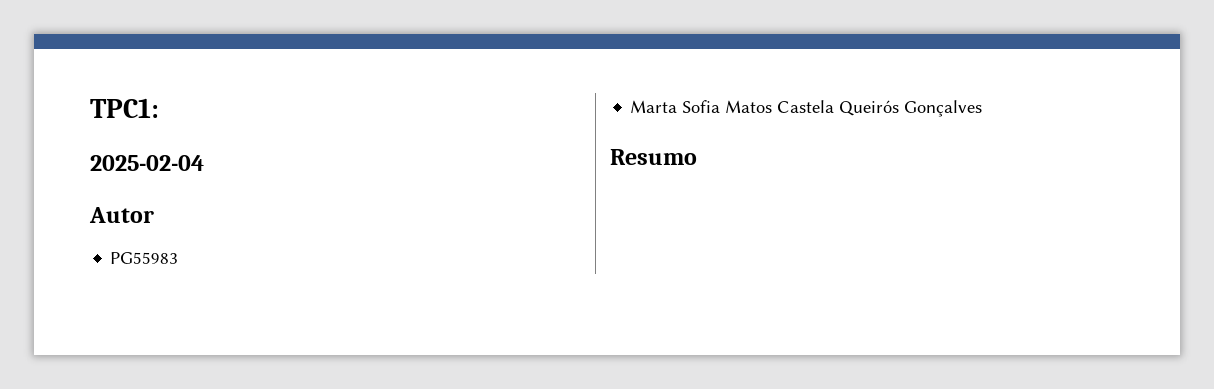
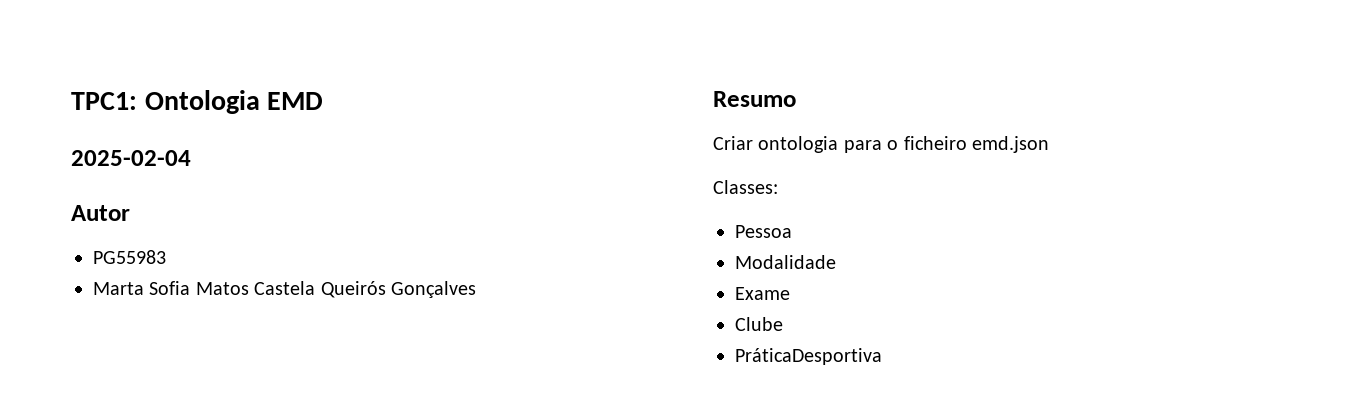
(159, 108) none -> [144,90,324,114] Ontologia EMD
(697, 157) none -> [713,136,1049,153] [713,180,778,194] [735,225,792,238] [735,255,836,269] [735,287,790,300] [735,317,783,331] [735,348,882,365] // Criar ontologia para o ficheiro emd.json // Classes: // Pessoa // Modalidade // Exame // Clube // PráticaDesportiva

